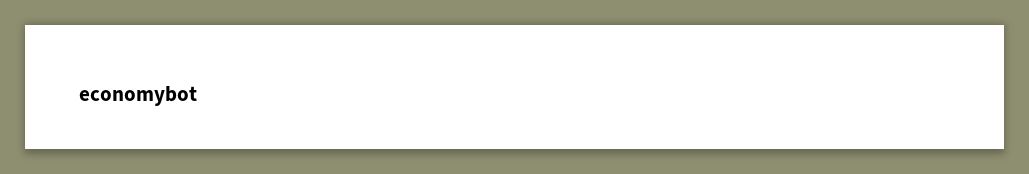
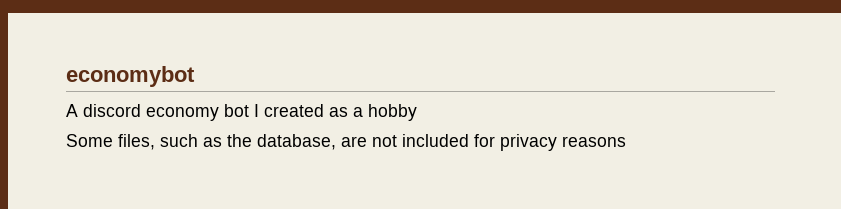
(197, 96) none -> [66,104,417,121] [66,134,626,151] // A discord economy bot I created as a hobby // Some files, such as the database, are not included for privacy reasons

